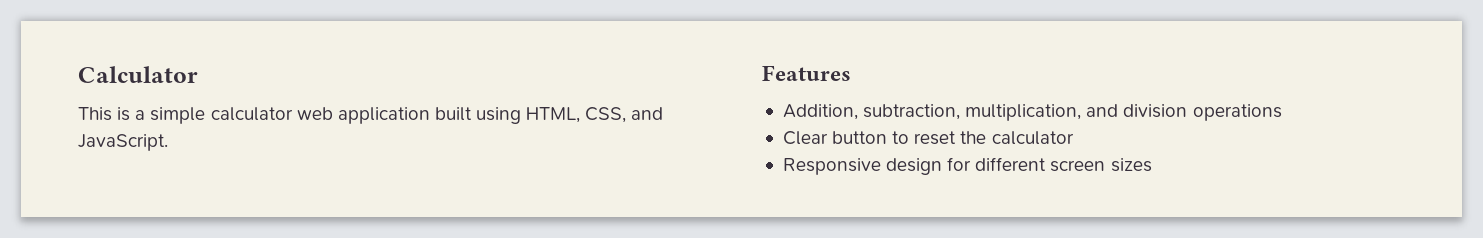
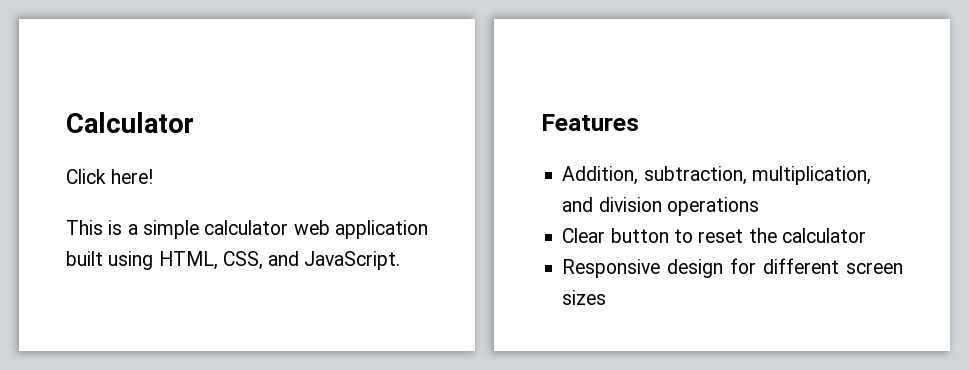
(198, 74) none -> [66,169,154,184] // Click here!

